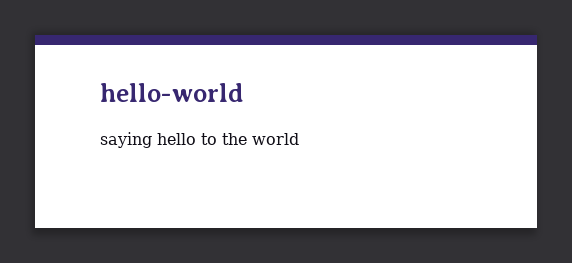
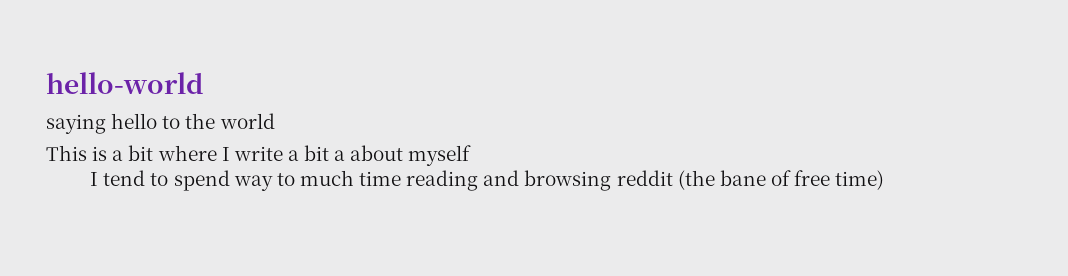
(299, 139) none -> [46,145,472,166] [90,170,885,191] // This is a bit where I write a bit a about myself // I tend to spend way to much time reading and browsing reddit (the bane of free time)

